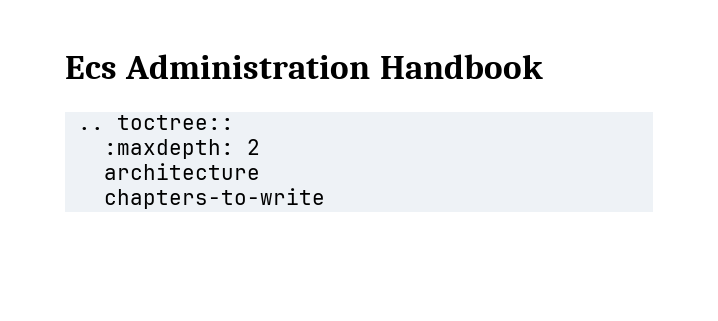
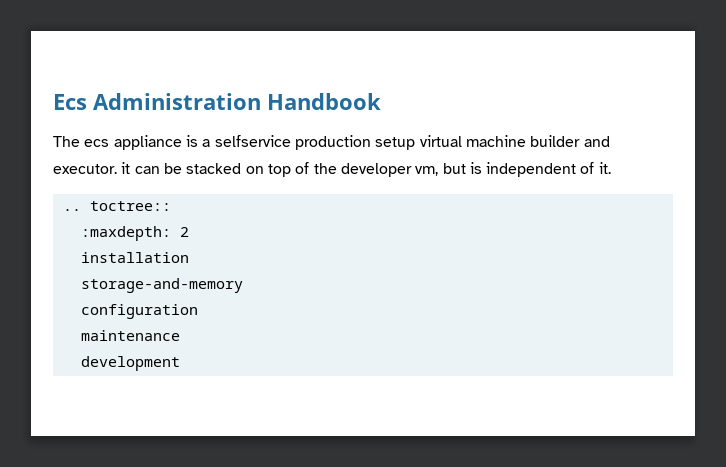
(543, 66) none -> [53,135,610,150] [53,162,611,177] // The ecs appliance is a selfservice production setup virtual machine builder and executor. it can be stacked on top of the developer vm, but is independent of it.
[104,163,261,180] [104,188,326,209] architecture // chapters-to-write -> [80,252,189,263] [80,278,243,293] [80,304,198,319] [80,330,180,341] [80,356,180,371] installation // storage-and-memory // configuration // maintenance // development

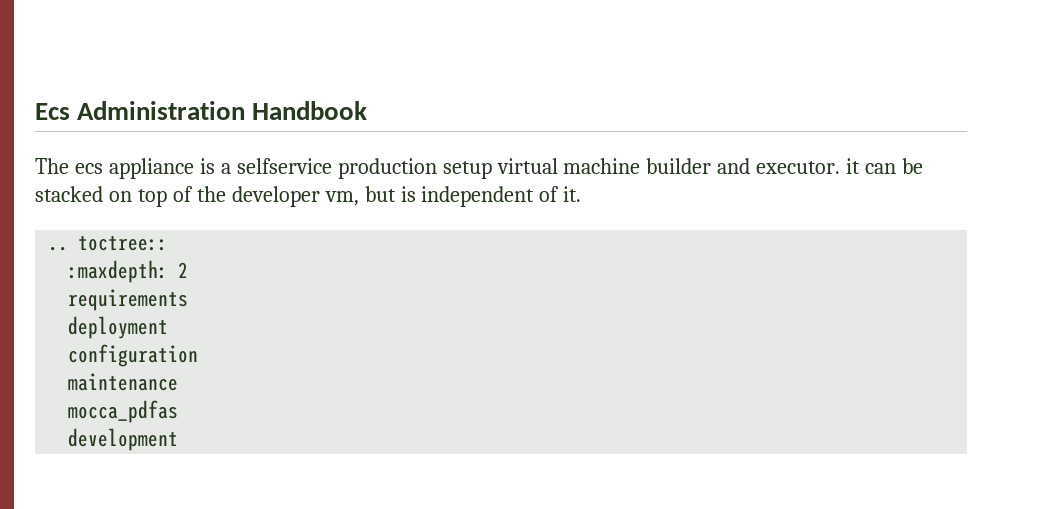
[80,252,189,263] [80,278,243,293] installation // storage-and-memory -> [68,289,189,311] [68,316,169,339] requirements // deployment
(180, 335) none -> [68,400,179,423] // mocca_pdfas

